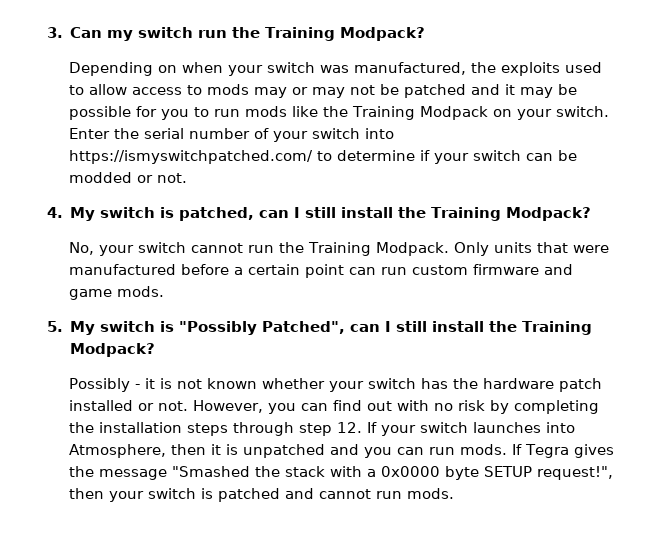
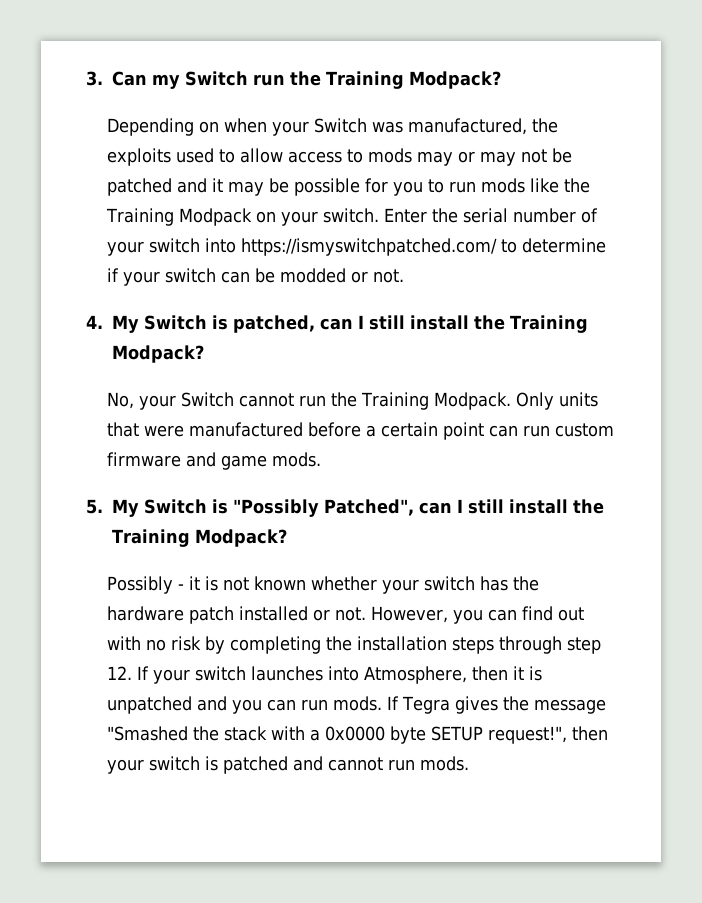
[138,27,194,38] switch -> [185,71,248,86] Switch
[267,62,316,73] switch -> [314,118,368,133] Switch
[100,207,156,218] switch -> [144,315,207,330] Switch
[138,242,187,253] switch -> [181,392,235,407] Switch
[100,321,156,332] switch -> [144,499,207,514] Switch

